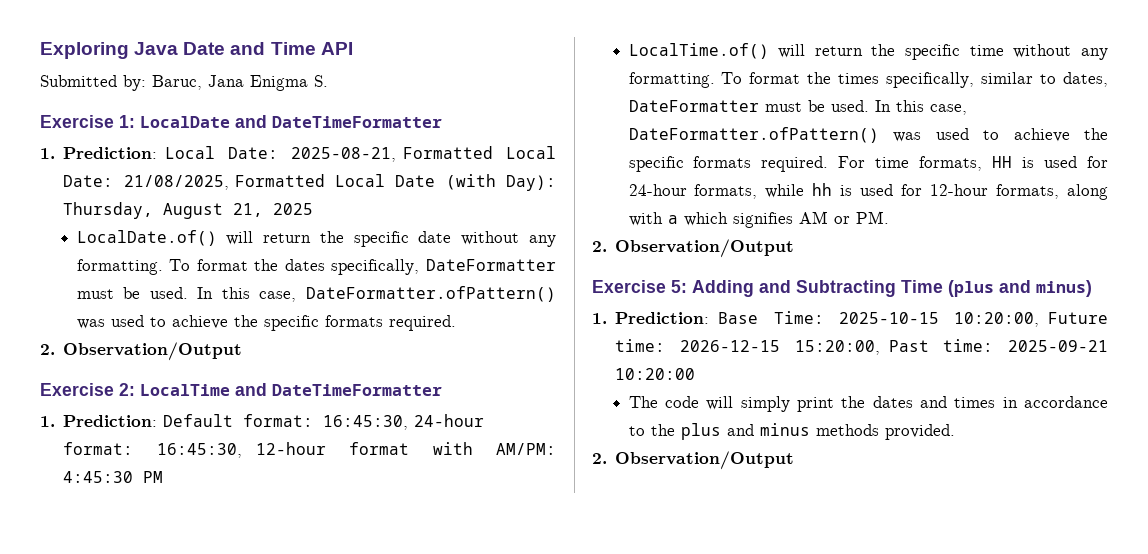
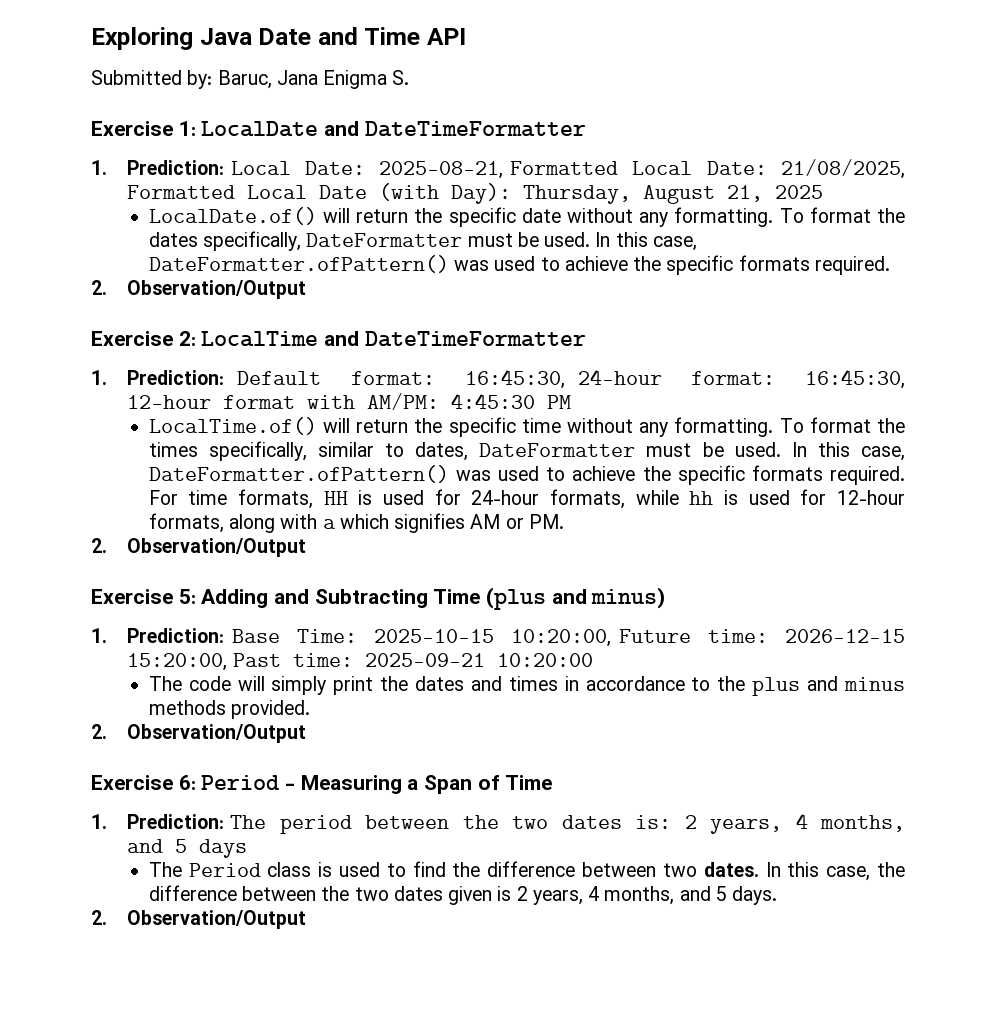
(795, 460) none -> [91,775,553,794] [91,813,905,834] [127,839,248,858] [148,861,905,881] [148,885,778,905] [91,910,307,929] // Exercise 6: Period - Measuring a Span of Time // 1. Prediction: The period between the two dates is: 2 years, 4 months, and 5 days // The Period class is used to find the difference between two dates. In this case, the difference between the two dates given is 2 years, 4 months, and 5 days. // 2. Observation/Output

